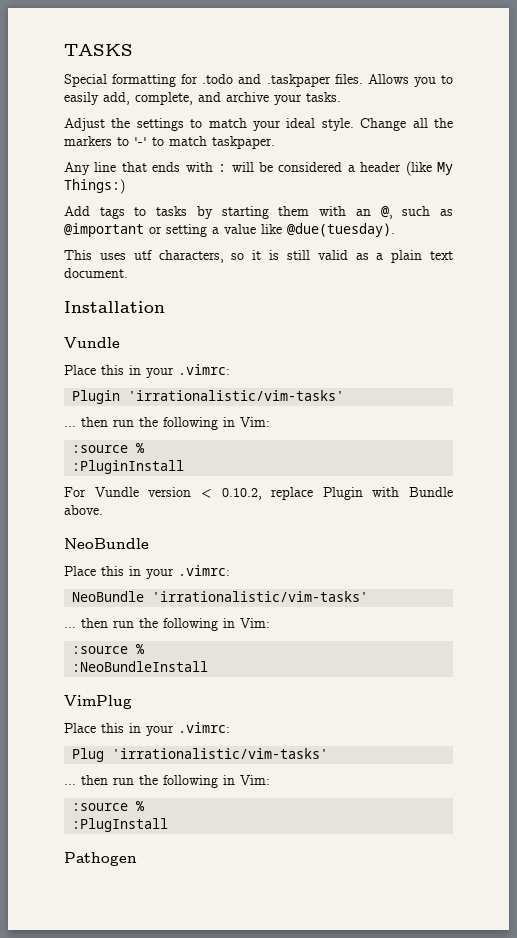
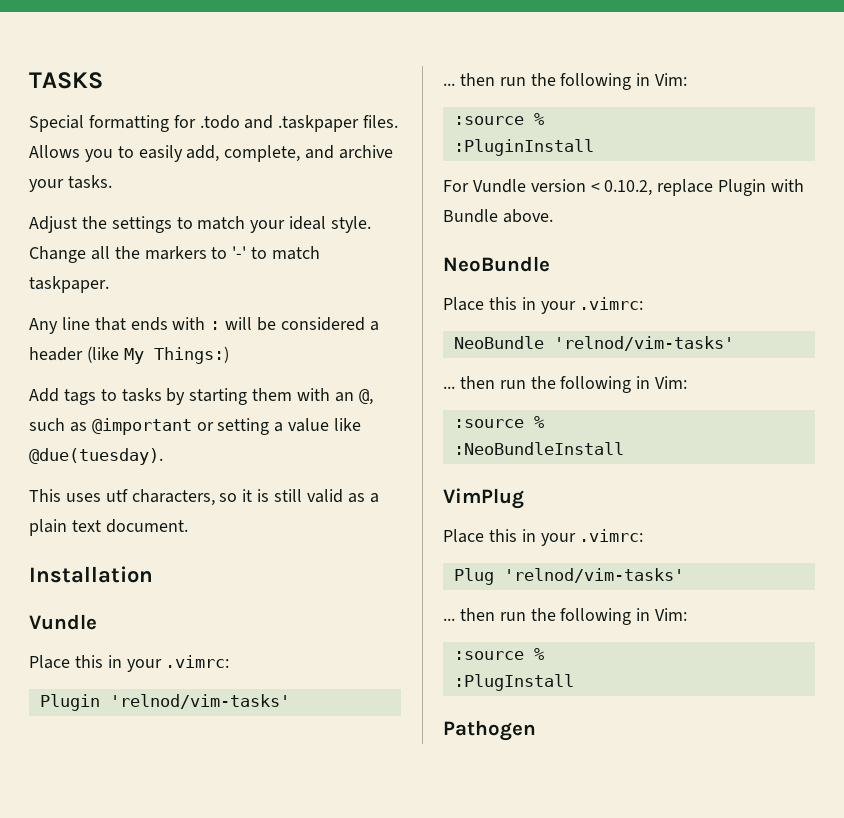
[128,390,345,401] 'irrationalistic/vim-tasks' -> [109,694,290,709] 'relnod/vim-tasks'
[152,591,369,602] 'irrationalistic/vim-tasks' -> [553,336,734,351] 'relnod/vim-tasks'
[112,748,329,759] 'irrationalistic/vim-tasks' -> [503,568,684,583] 'relnod/vim-tasks'

